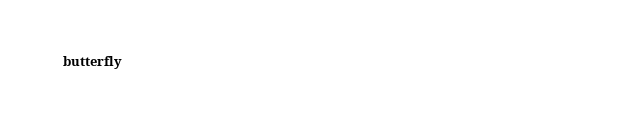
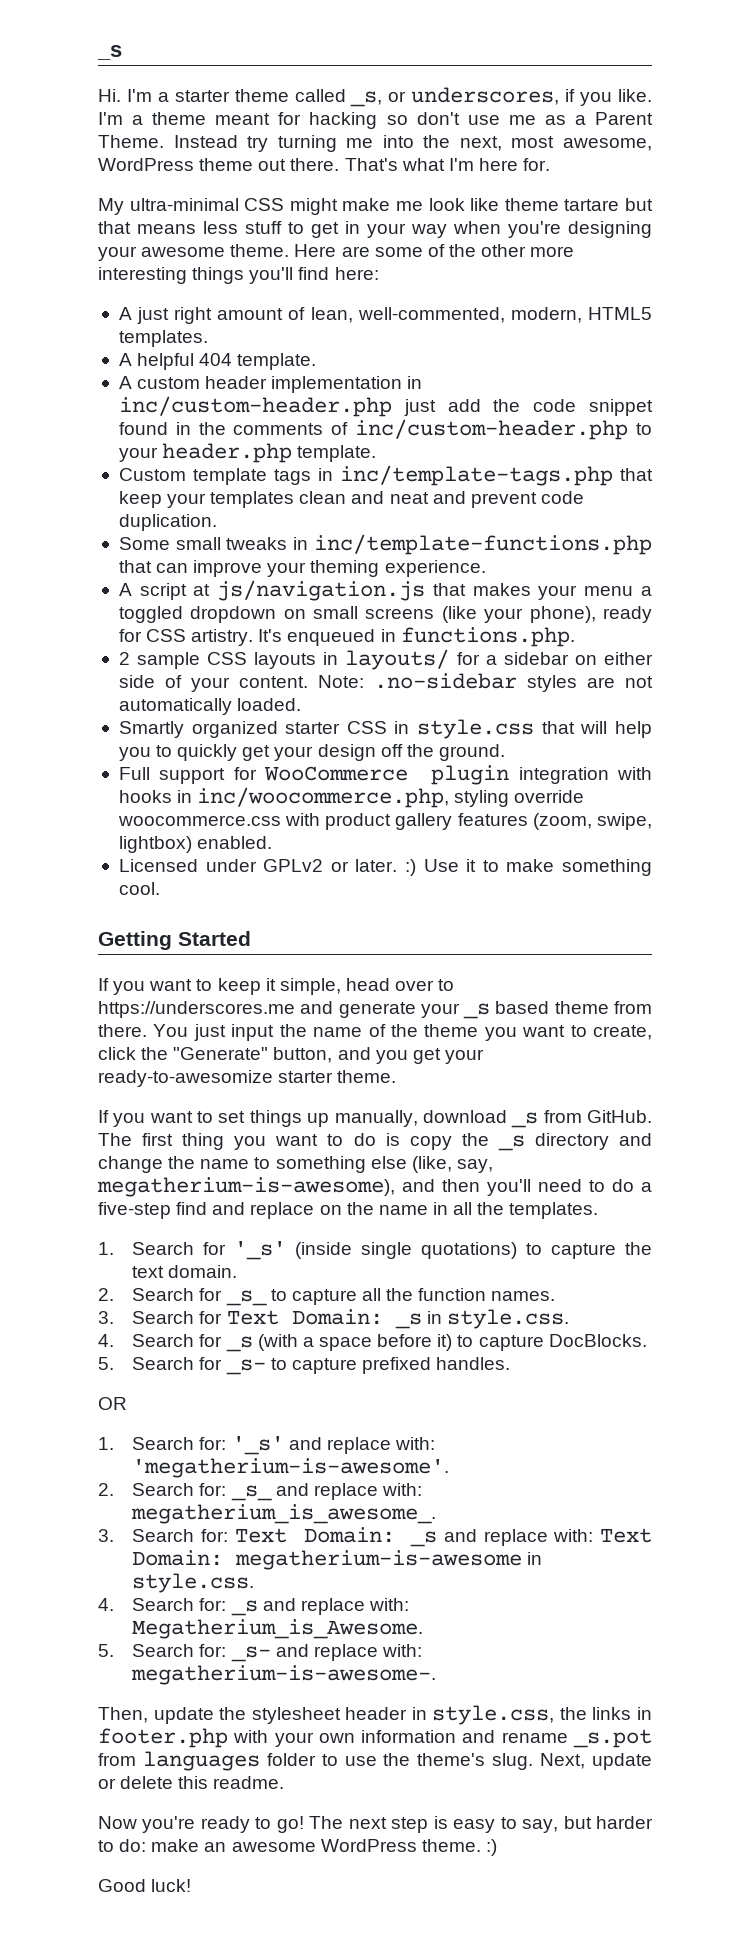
[63,56,122,69] butterfly -> [97,45,122,60] [98,87,652,107] [98,112,653,129] [98,135,652,152] [98,158,551,171] [98,198,654,215] [98,221,652,238] [98,244,575,261] [98,267,379,284] [118,307,652,324] [118,330,208,347] [118,353,317,370] [118,376,423,393] [118,396,653,417] [118,419,653,440] [118,443,377,463] [118,465,653,486] [118,491,584,508] [118,514,217,531] [118,534,652,555] [118,560,486,577] [118,580,652,601] [118,606,652,623] [118,627,575,647] [118,649,654,670] [118,673,653,692] [118,698,302,715] [118,719,652,739] [118,744,505,761] [118,765,652,785] [118,787,585,808] [117,813,652,830] [118,836,273,853] [118,859,653,876] [118,882,160,895] [98,931,251,950] [98,978,455,995] [98,1001,652,1019] [98,1024,652,1041] [98,1047,484,1064] [98,1070,397,1087] [98,1110,652,1128] [98,1133,652,1151] [98,1156,493,1173] [97,1177,652,1197] [98,1202,599,1219] [98,1241,652,1260] [132,1265,238,1278] [98,1288,556,1306] [98,1309,569,1329] [98,1334,647,1352] [98,1357,511,1375] [98,1397,127,1410] [98,1436,435,1455] [132,1458,450,1478] [98,1483,422,1501] [131,1504,437,1524] [98,1527,652,1547] [132,1550,543,1570] [132,1573,255,1593] [98,1598,409,1616] [132,1619,424,1639] [98,1644,422,1662] [131,1665,437,1685] [98,1705,652,1725] [98,1728,652,1748] [98,1751,653,1771] [98,1776,285,1789] [98,1816,653,1833] [98,1839,497,1856] [98,1879,192,1892] _s // Hi. I'm a starter theme called _s, or underscores, if you like. I'm a theme meant for hacking so don't use me as a Parent Theme. Instead try turning me into the next, most awesome, WordPress theme out there. That's what I'm here for. // My ultra-minimal CSS might make me look like theme tartare but that means less stuff to get in your way when you're designing your awesome theme. Here are some of the other more interesting things you'll find here: // A just right amount of lean, well-commented, modern, HTML5 templates. // A helpful 404 template. // A custom header implementation in inc/custom-header.php just add the code snippet found in the comments of inc/custom-header.php to your header.php template. // Custom template tags in inc/template-tags.php that keep your templates clean and neat and prevent code duplication. // Some small tweaks in inc/template-functions.php that can improve your theming experience. // A script at js/navigation.js that makes your menu a toggled dropdown on small screens (like your phone), ready for CSS artistry. It's enqueued in functions.php. // 2 sample CSS layouts in layouts/ for a sidebar on either side of your content. Note: .no-sidebar styles are not automatically loaded. // Smartly organized starter CSS in style.css that will help you to quickly get your design off the ground. // Full support for WooCommerce plugin integration with hooks in inc/woocommerce.php, styling override woocommerce.css with product gallery features (zoom, swipe, lightbox) enabled. // Licensed under GPLv2 or later. :) Use it to make something cool. // Getting Started // If you want to keep it simple, head over to https://underscores.me and generate your _s based theme from there. You just input the name of the theme you want to create, click the "Generate" button, and you get your ready-to-awesomize starter theme. // If you want to set things up manually, download _s from GitHub. The first thing you want to do is copy the _s directory and change the name to something else (like, say, megatherium-is-awesome), and then you'll need to do a five-step find and replace on the name in all the templates. // 1. Search for '_s' (inside single quotations) to capture the text domain. // 2. Search for _s_ to capture all the function names. // 3. Search for Text Domain: _s in style.css. // 4. Search for _s (with a space before it) to capture DocBlocks. // 5. Search for _s- to capture prefixed handles. // OR // 1. Search for: '_s' and replace with: 'megatherium-is-awesome'. // 2. Search for: _s_ and replace with: megatherium_is_awesome_. // 3. Search for: Text Domain: _s and replace with: Text Domain: megatherium-is-awesome in style.css. // 4. Search for: _s and replace with: Megatherium_is_Awesome. // 5. Search for: _s- and replace with: megatherium-is-awesome-. // Then, update the stylesheet header in style.css, the links in footer.php with your own information and rename _s.pot from languages folder to use the theme's slug. Next, update or delete this readme. // Now you're ready to go! The next step is easy to say, but harder to do: make an awesome WordPress theme. :) // Good luck!

